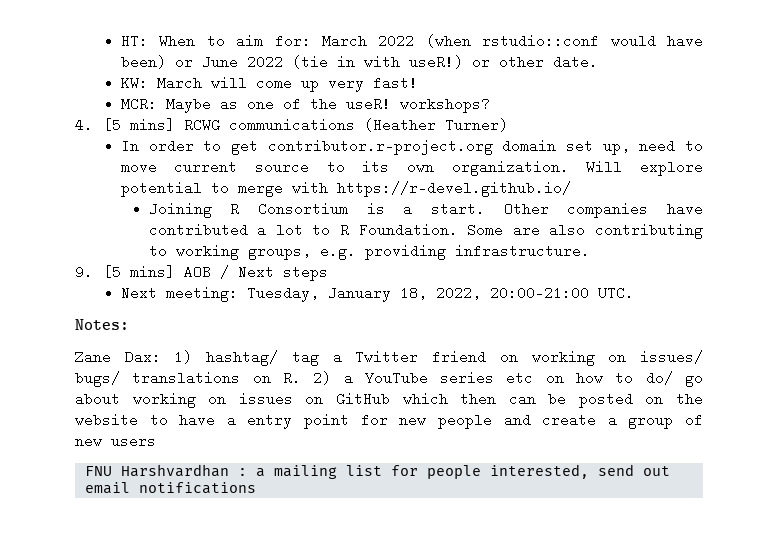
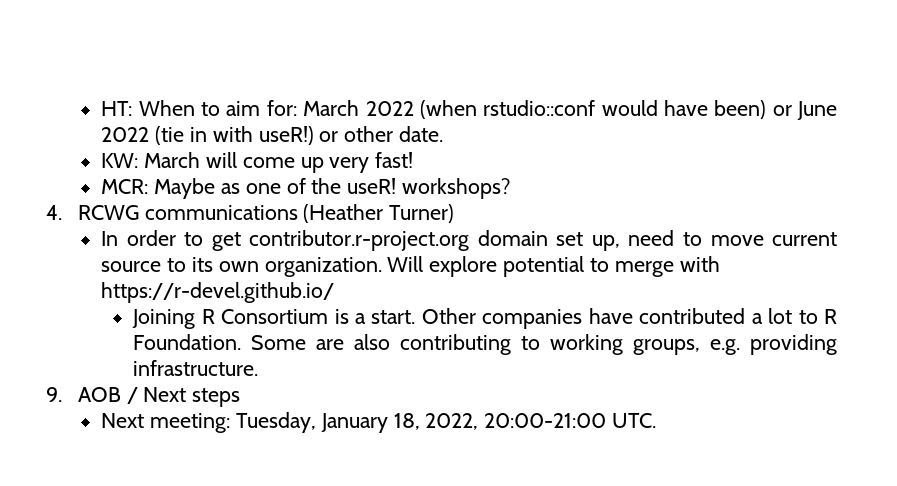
[102,118,175,132] [5 mins] -> (62, 212) none
[102,265,175,279] [5 mins] -> (62, 394) none
[75,319,129,330] [75,350,704,366] [75,371,703,387] [75,392,703,408] [75,413,704,429] [75,434,156,448] [84,464,670,479] [84,482,256,494] // Notes: // Zane Dax: 1) hashtag/ tag a Twitter friend on working on issues/ bugs/ translations on R. 2) a YouTube series etc on how to do/ go about working on issues on GitHub which then can be posted on the website to have a entry point for new people and create a group of new users // FNU Harshvardhan : a mailing list for people interested, send out email notifications -> (657, 420) none

